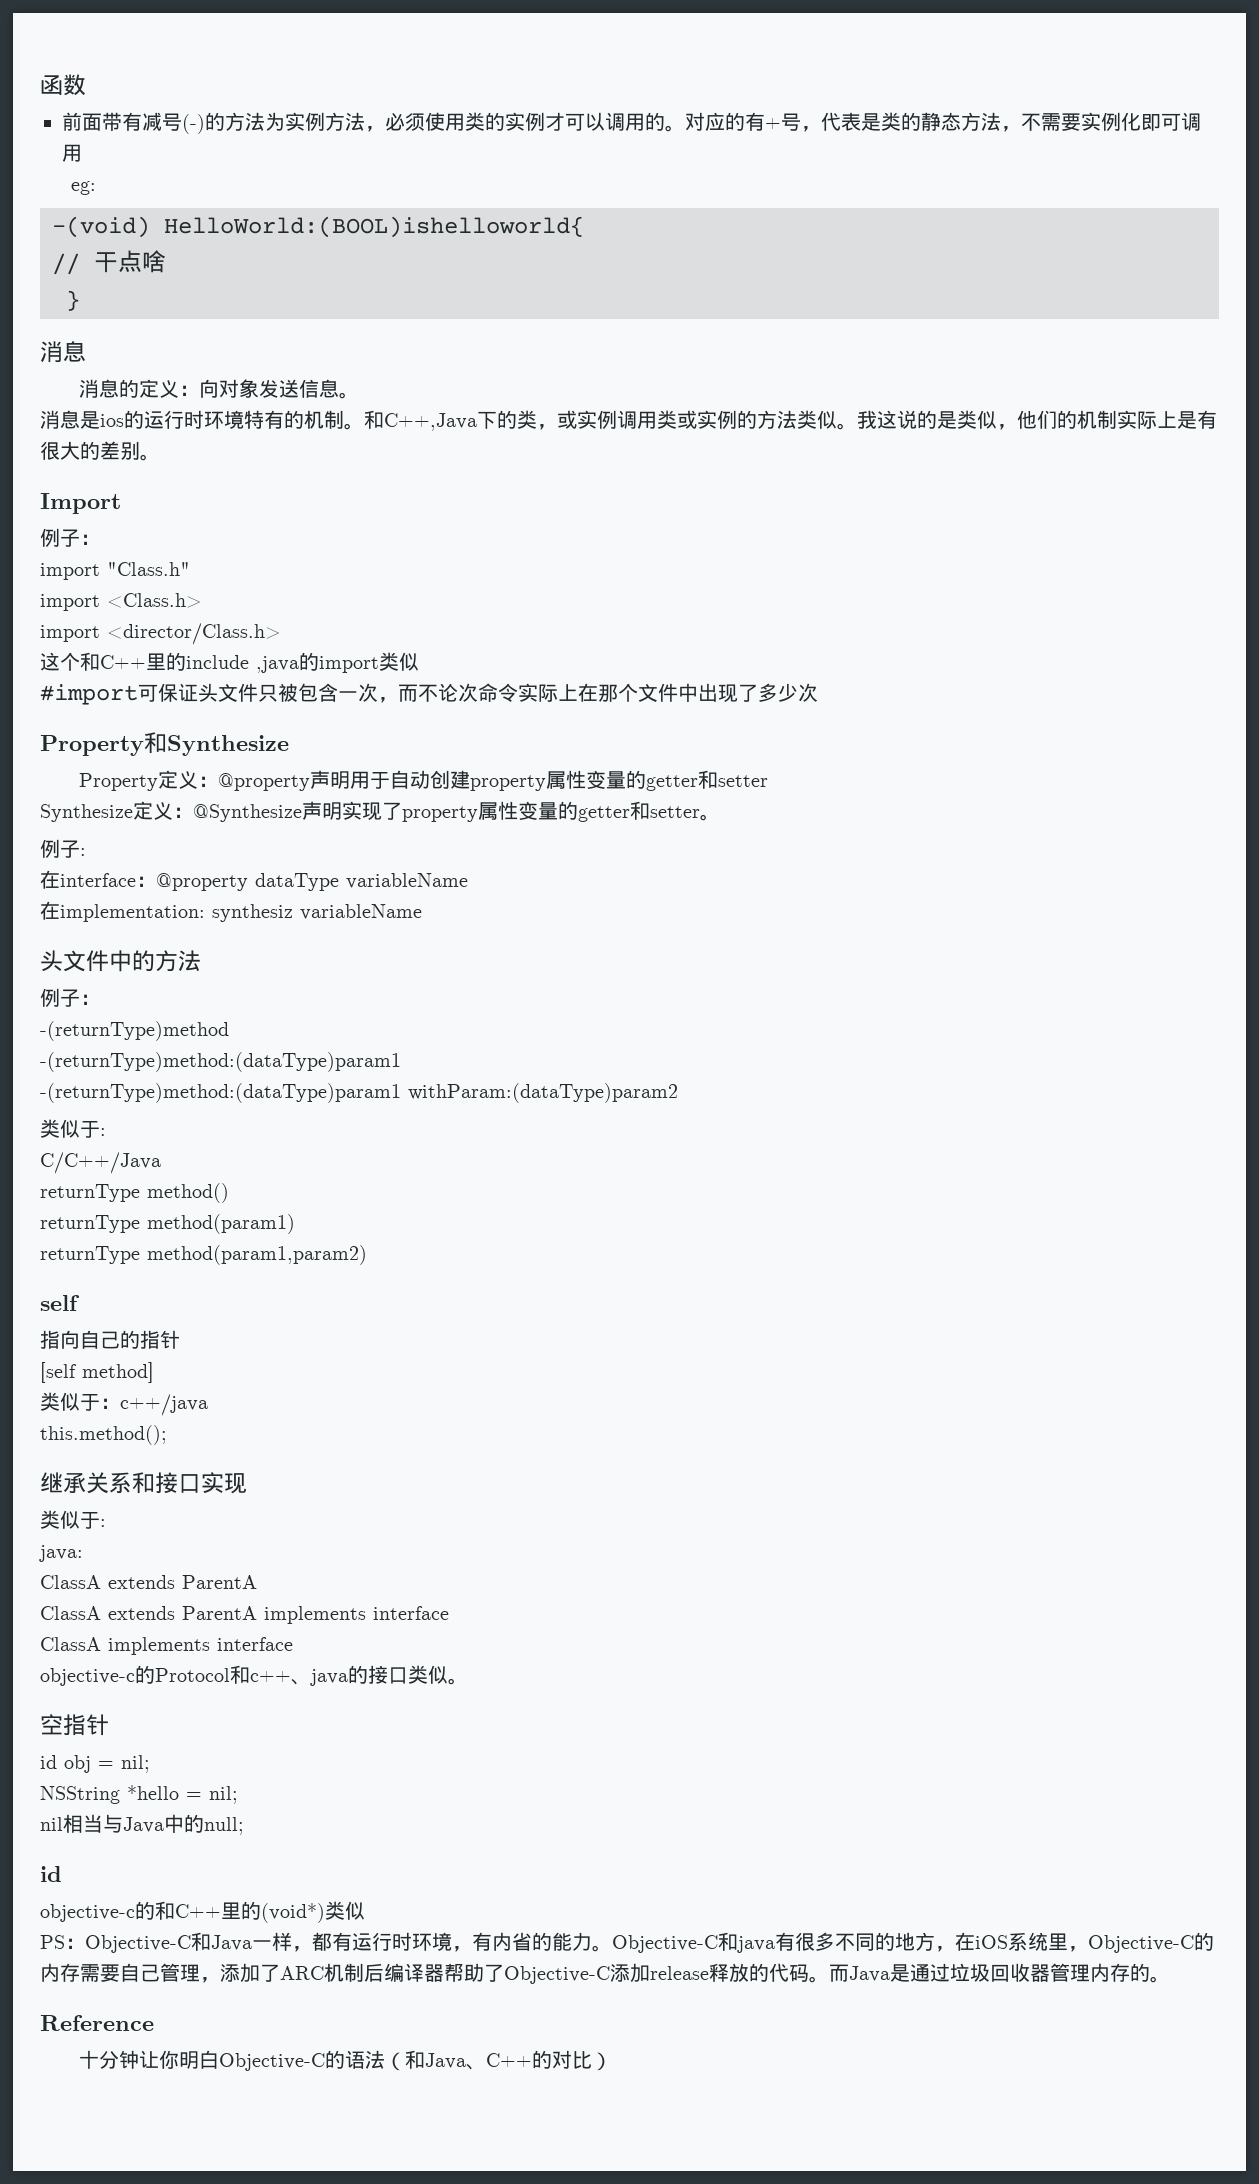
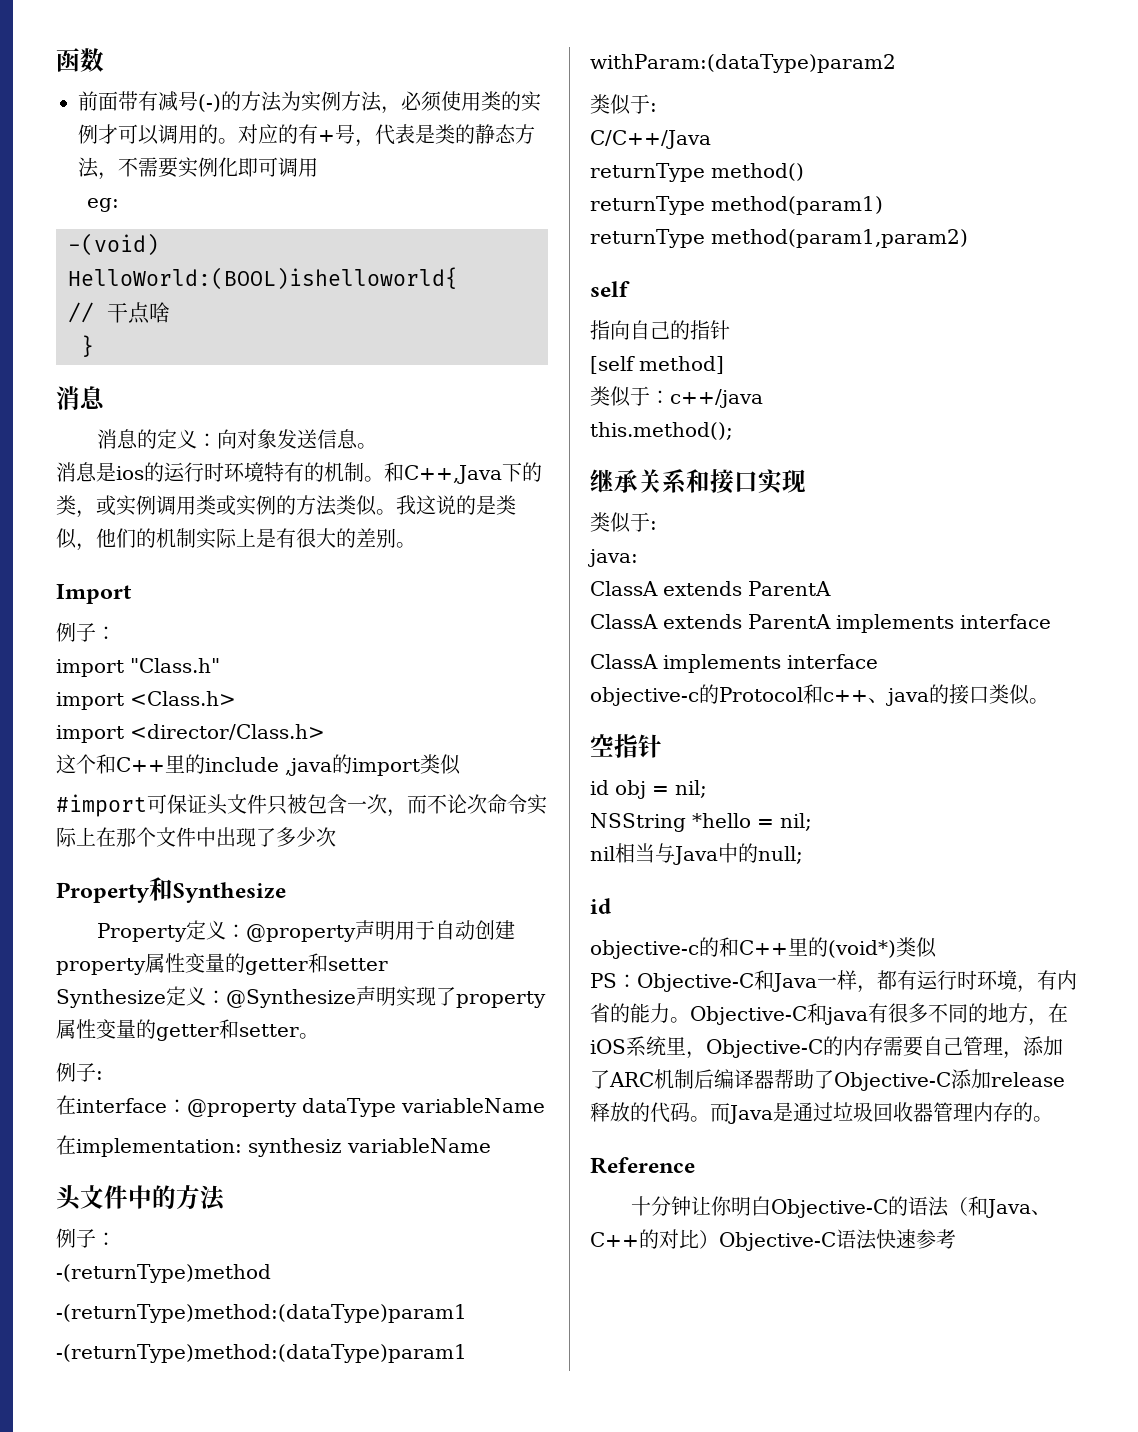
(612, 2061) none -> [719,1229,956,1251] Objective-C语法快速参考

